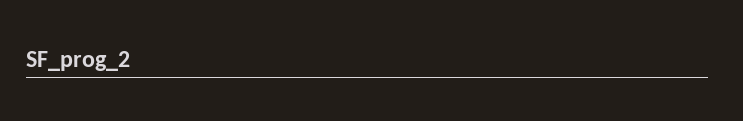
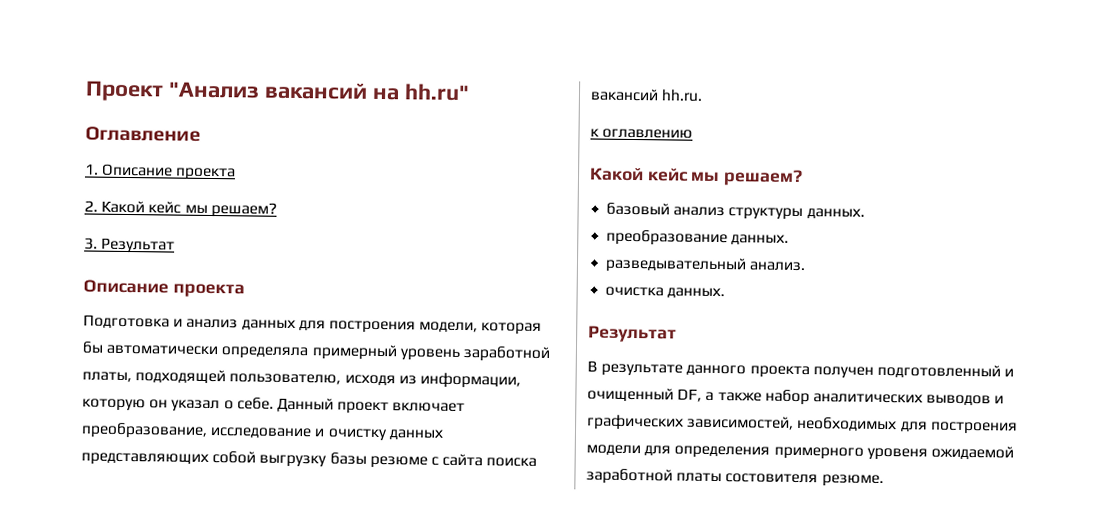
[26,51,130,71] SF_prog_2 -> [85,80,470,102] [85,126,201,142] [85,163,237,181] [84,200,277,218] [84,237,176,254] [83,279,245,298] [83,314,543,335] [82,341,550,363] [82,369,521,389] [82,397,466,415] [81,422,444,442] [81,451,538,469] [590,88,704,102] [590,128,694,139] [589,167,804,187] [606,202,865,221] [606,229,790,247] [605,256,807,274] [605,286,726,300] [588,325,677,343] [587,360,1015,380] [587,387,1005,407] [587,414,1018,435] [586,444,1014,461] [586,468,884,487] Проект "Анализ вакансий на hh.ru" // Оглавление // 1. Описание проекта // 2. Какой кейс мы решаем? // 3. Результат // Описание проекта // Подготовка и анализ данных для построения модели, которая бы автоматически определяла примерный уровень заработной платы, подходящей пользователю, исходя из информации, которую он указал о себе. Данный проект включает преобразование, исследование и очистку данных представляющих собой выгрузку базы резюме с сайта поиска вакансий hh.ru. // к оглавлению // Какой кейс мы решаем? // базовый анализ структуры данных. // преобразование данных. // разведывательный анализ. // очистка данных. // Результат // В результате данного проекта получен подготовленный и очищенный DF, а также набор аналитических выводов и графических зависимостей, необходимых для построения модели для определения примерного уровеня ожидаемой заработной платы состовителя резюме.

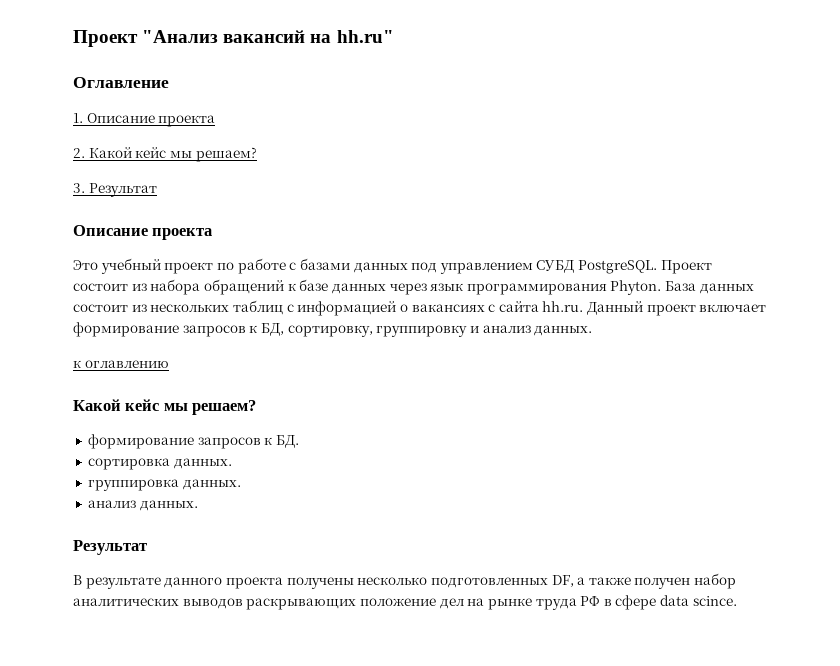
[83,314,543,335] [82,341,550,363] [82,369,521,389] [82,397,466,415] [81,422,444,442] [81,451,538,469] [590,88,704,102] Подготовка и анализ данных для построения модели, которая бы автоматически определяла примерный уровень заработной платы, подходящей пользователю, исходя из информации, которую он указал о себе. Данный проект включает преобразование, исследование и очистку данных представляющих собой выгрузку базы резюме с сайта поиска вакансий hh.ru. -> [73,258,712,274] [73,279,754,295] [73,300,767,316] [73,322,593,337] Это учебный проект по работе с базами данных под управлением СУБД PostgreSQL. Проект состоит из набора обращений к базе данных через язык программирования Phyton. База данных состоит из нескольких таблиц с информацией о вакансиях с сайта hh.ru. Данный проект включает формирование запросов к БД, сортировку, группировку и анализ данных.
[606,202,865,221] [606,229,790,247] [605,256,807,274] [605,286,665,297] базовый анализ структуры данных. // преобразование данных. // разведывательный анализ. // очистка -> [87,434,299,449] [87,458,232,470] [87,479,241,491] [87,500,136,508] формирование запросов к БД. // сортировка данных. // группировка данных. // анализ
[812,363,1015,380] [587,387,674,403] получен подготовленный и очищенный -> [286,577,548,589] получены несколько подготовленных
(762, 397) none -> [634,577,691,589] получен
[994,395,1005,404] [587,414,1018,435] [586,444,1014,461] [586,468,884,487] и графических зависимостей, необходимых для построения модели для определения примерного уровеня ожидаемой заработной платы состовителя резюме. -> [246,595,737,610] раскрывающих положение дел на рынке труда РФ в сфере data scince.

